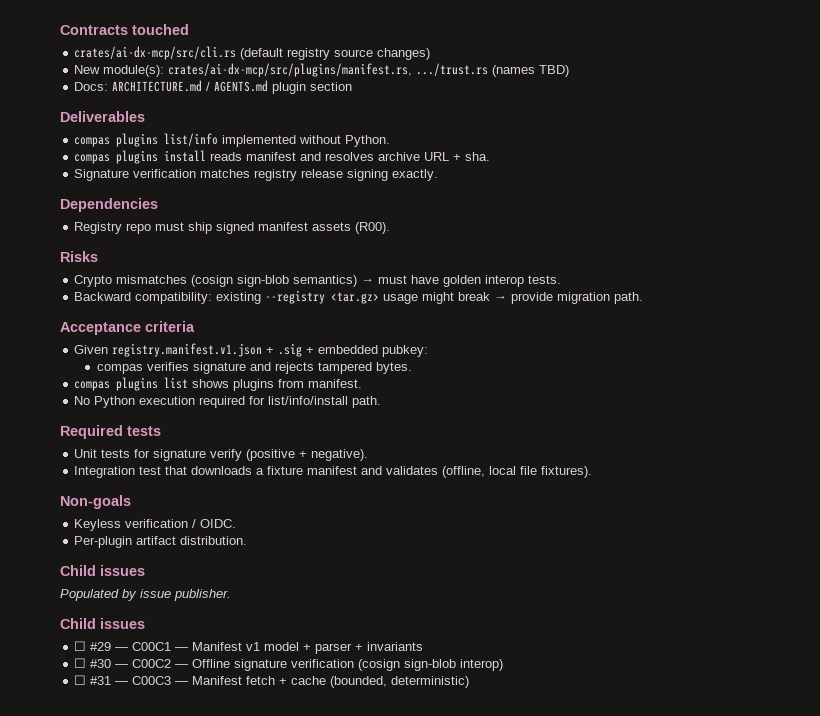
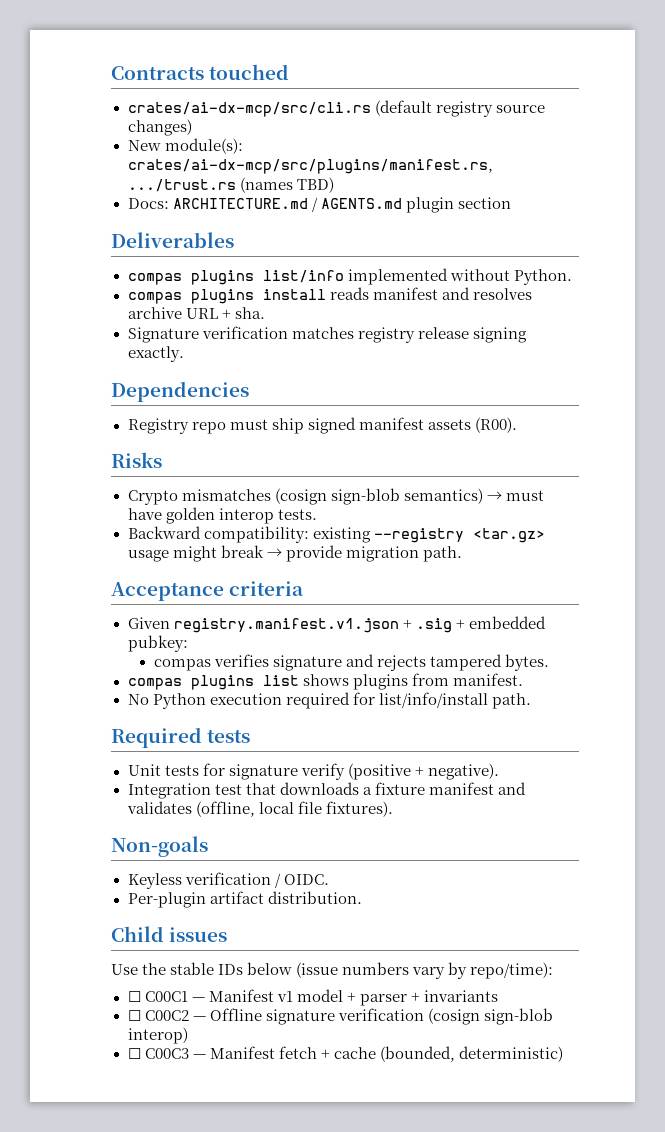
[60,589,231,601] [60,618,145,629] [74,641,129,651] Populated by issue publisher. // Child issues // ☐ #29 — -> [111,962,554,979] [127,991,141,1002] Use the stable IDs below (issue numbers vary by repo/time): // ☐
[90,659,129,668] #30 — -> (141, 1015) none
[90,676,129,685] #31 — -> (141, 1053) none

